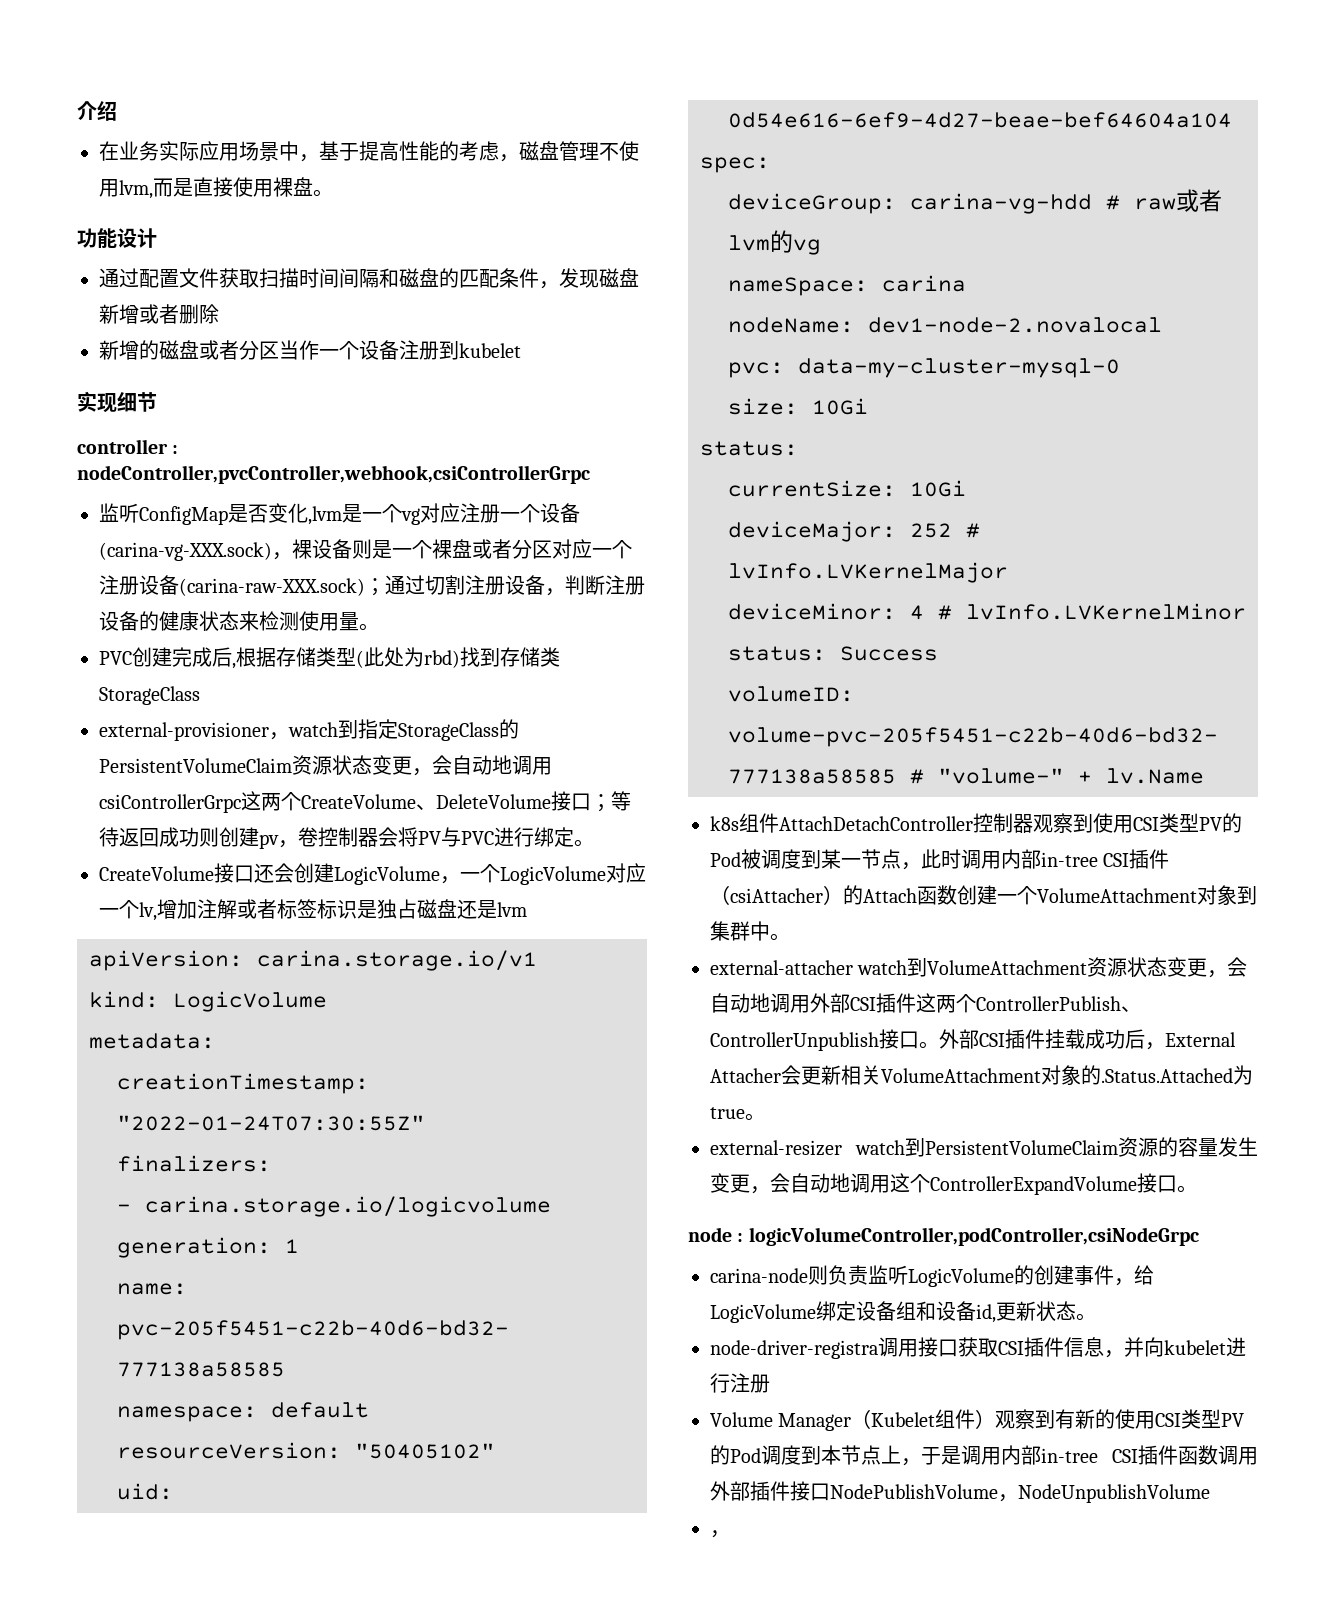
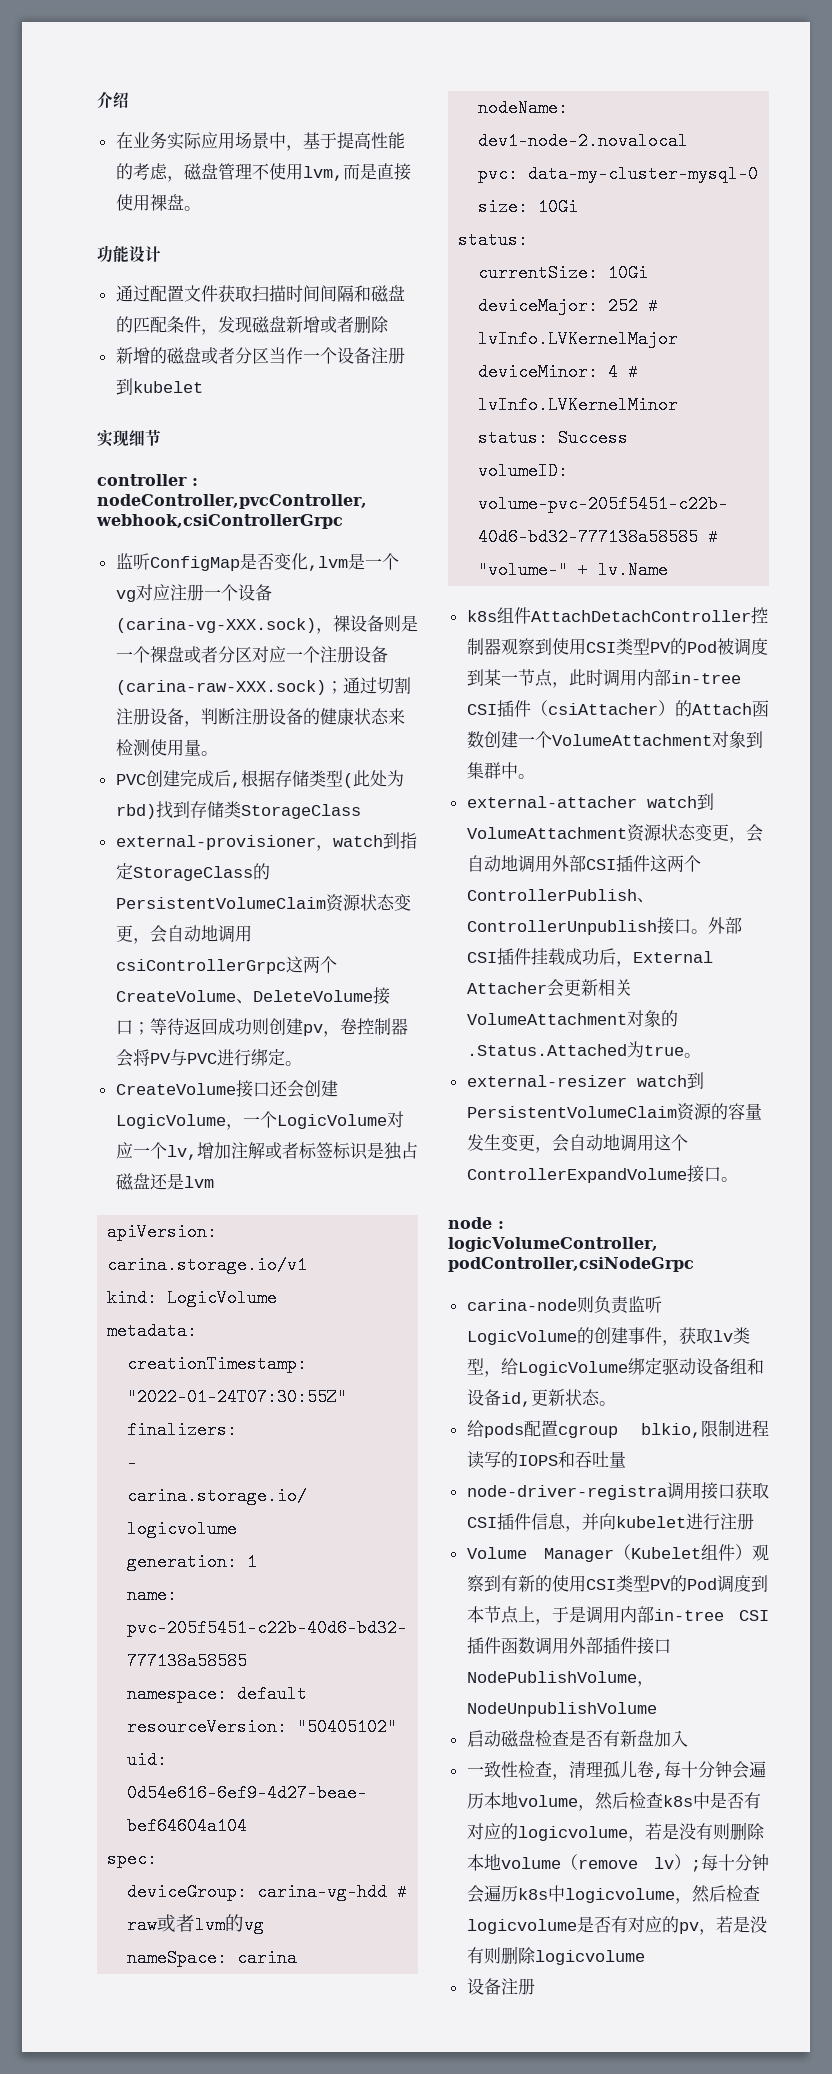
(1134, 1282) none -> [678,1327,750,1344] [466,1358,501,1377] 获取lv类型，
(856, 1311) none -> [661,1358,696,1375] 驱动
(1096, 1317) none -> [466,1420,769,1438] [466,1451,626,1469] // 给pods配置cgroup blkio,限制进程读写的IOPS和吞吐量
[710,1530,730,1538] ， -> [466,1730,688,1748] [466,1761,766,1780] [466,1792,761,1811] [466,1822,765,1842] [466,1854,769,1872] [466,1885,760,1904] [466,1916,767,1935] [466,1946,645,1965] [466,1978,535,1995] 启动磁盘检查是否有新盘加入 // 一致性检查，清理孤儿卷,每十分钟会遍历本地volume，然后检查k8s中是否有对应的logicvolume，若是没有则删除本地volume（remove lv）;每十分钟会遍历k8s中logicvolume，然后检查logicvolume是否有对应的pv，若是没有则删除logicvolume // 设备注册

